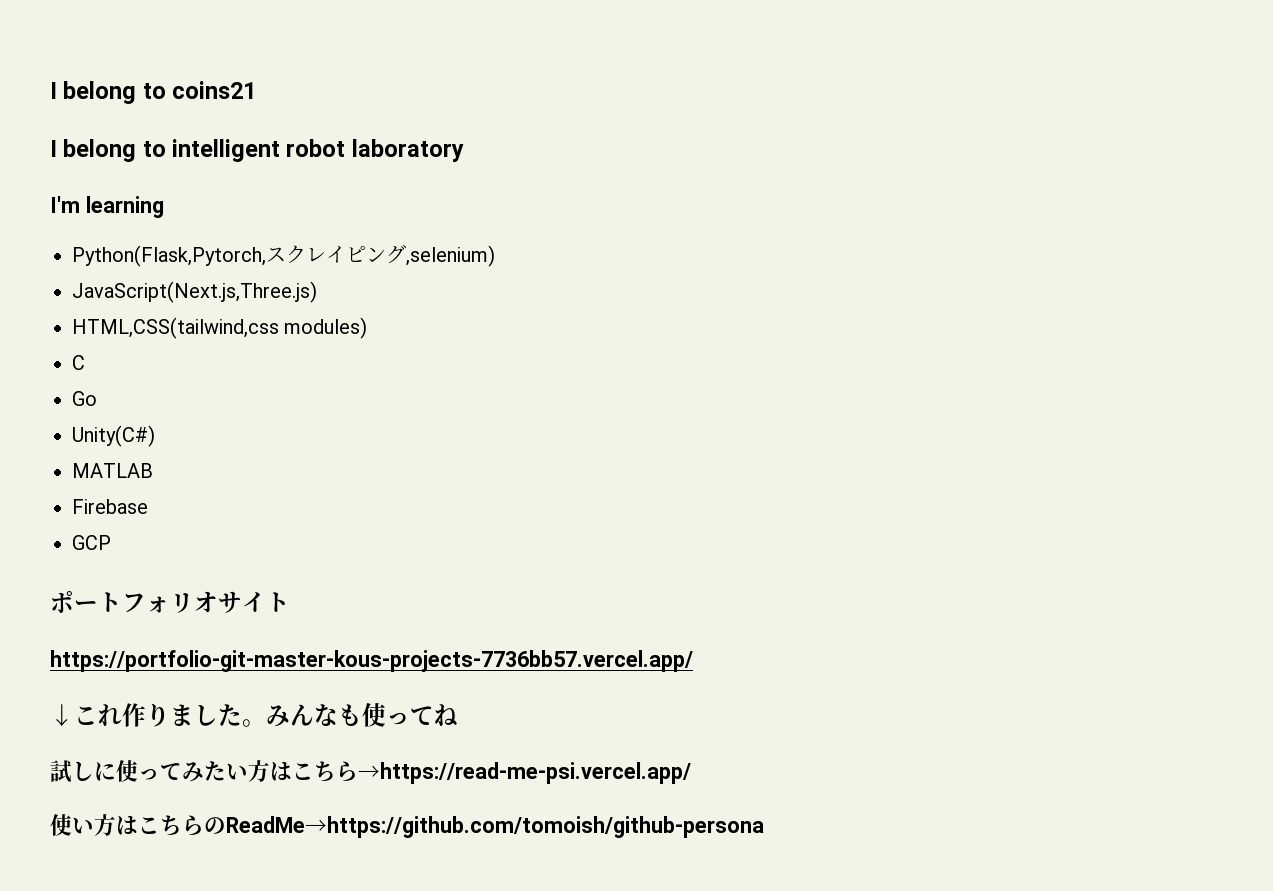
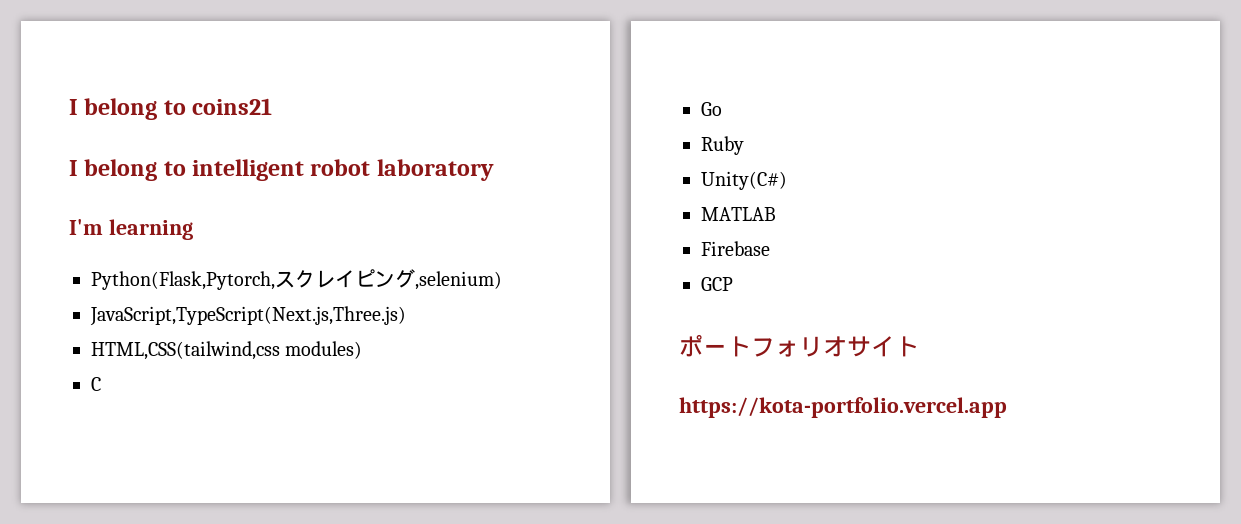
[72,281,317,303] JavaScript(Next.js,Three.js) -> [90,306,406,326] JavaScript,TypeScript(Next.js,Three.js)
(97, 398) none -> [701,136,744,155] // Ruby
[50,650,693,672] [50,703,458,727] [50,760,691,784] [50,814,764,838] https://portfolio-git-master-kous-projects-7736bb57.vercel.app/ // ↓これ作りました。みんなも使ってね // 試しに使ってみたい方はこちら→https://read-me-psi.vercel.app/ // 使い方はこちらのReadMe→https://github.com/tomoish/github-persona -> [679,397,1007,418] https://kota-portfolio.vercel.app

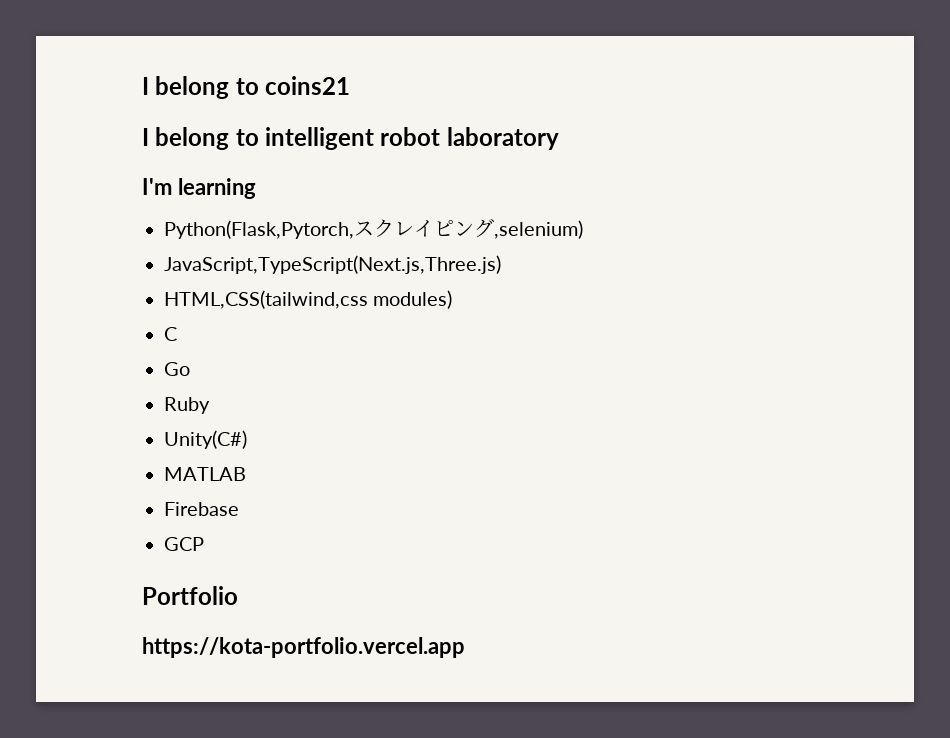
[679,334,919,357] ポートフォリオサイト -> [142,586,238,605] Portfolio

